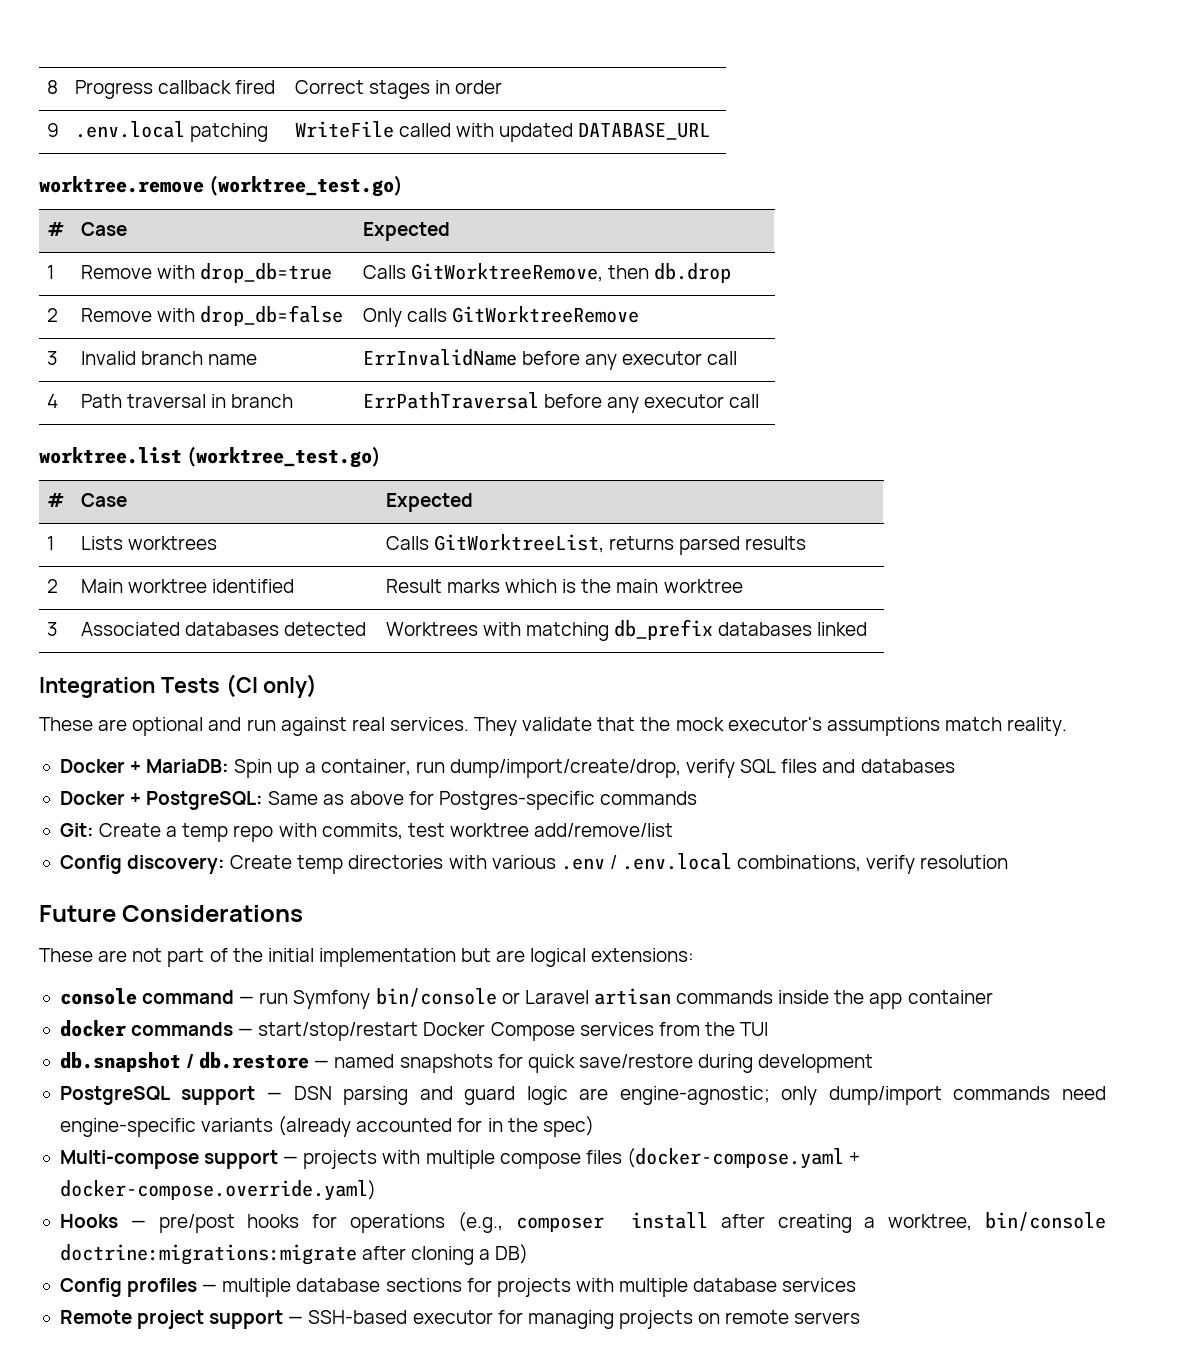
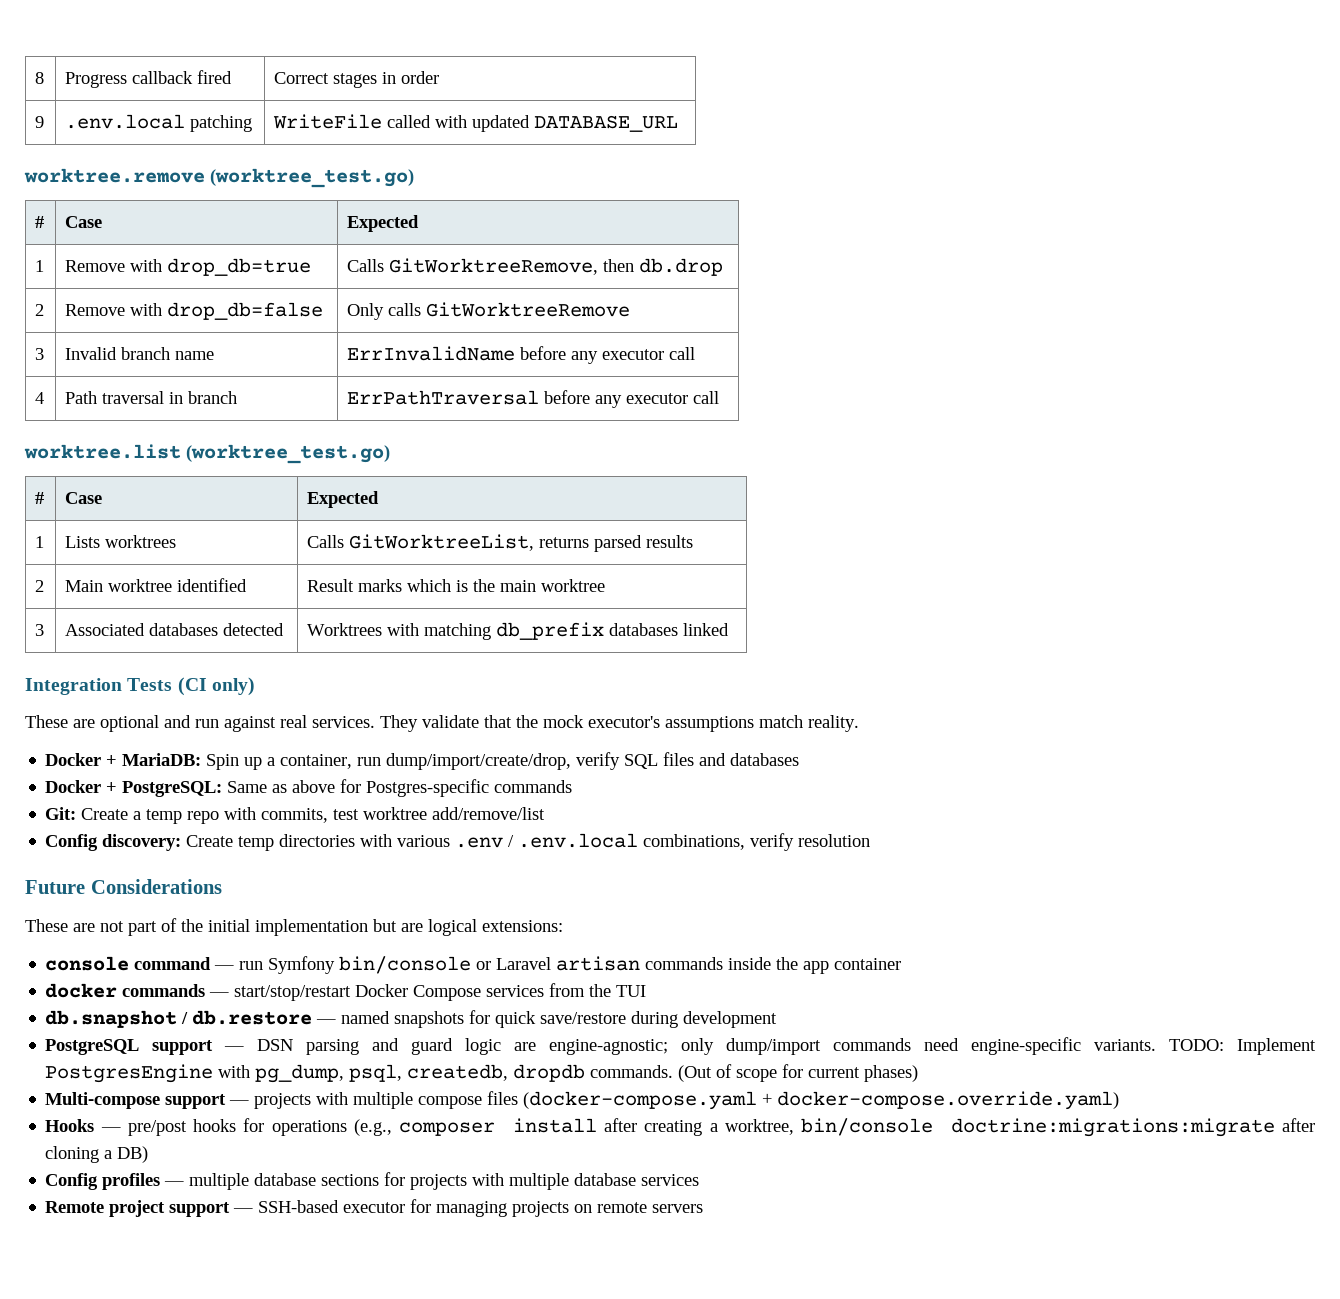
[201,1116,594,1137] variants (already accounted for in the spec) -> [1094,1038,1317,1055] [45,1064,919,1083] variants. TODO: Implement PostgresEngine with pg_dump, psql, createdb, dropdb commands. (Out of scope for current phases)

